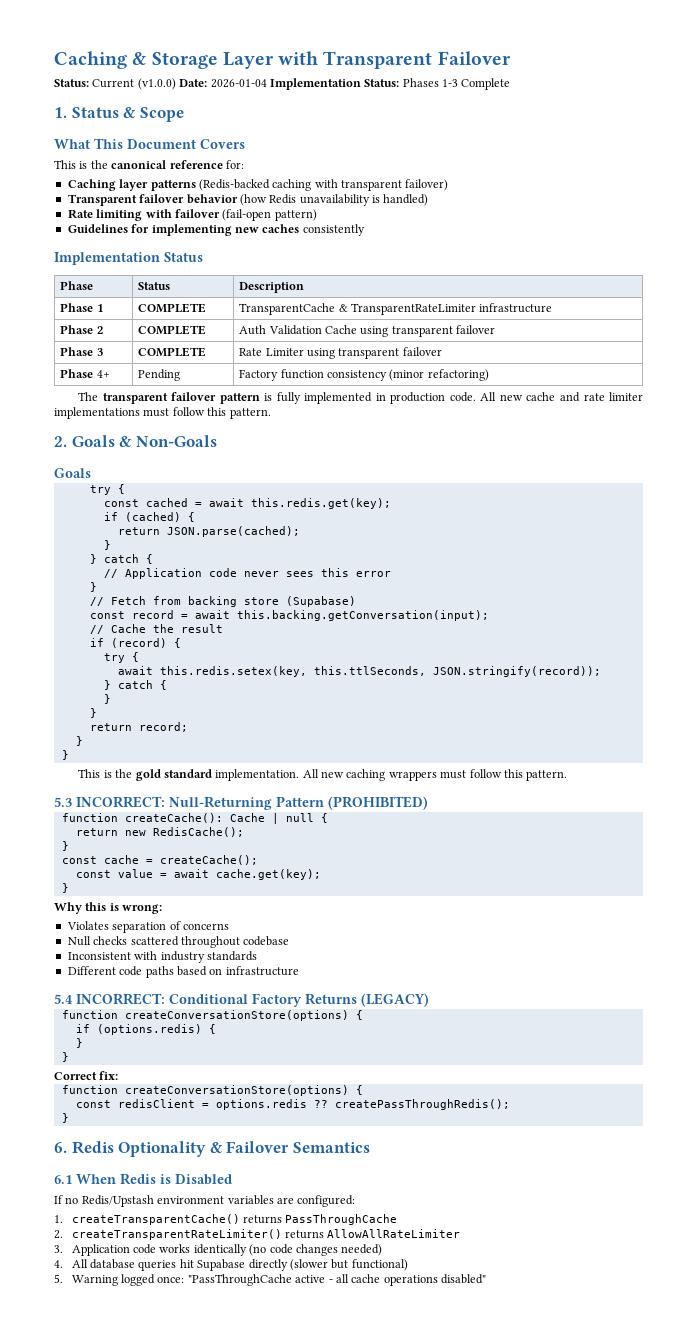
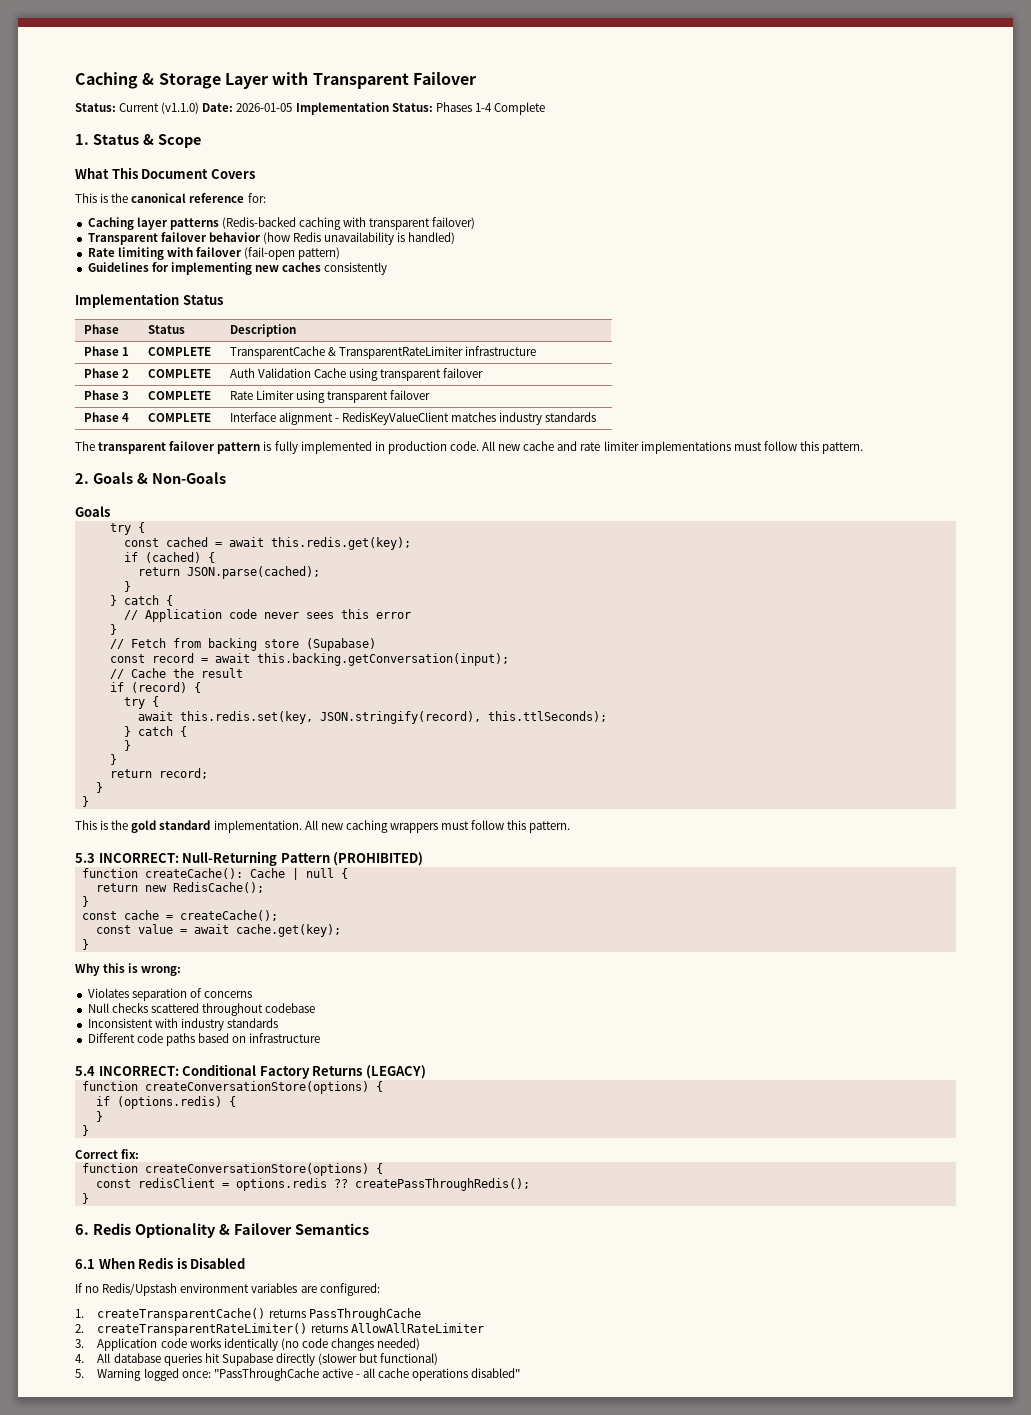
[137,78,267,90] (v1.0.0) Date: 2026-01-04 -> [161,102,293,114] (v1.1.0) Date: 2026-01-05
[442,79,458,87] 1-3 -> [474,103,492,112] 1-4
[96,370,110,378] [138,369,181,381] [239,369,489,381] 4+ | Pending | Factory function consistency (minor refactoring) -> [121,413,129,422] [147,413,211,422] [229,412,597,425] 4 | COMPLETE | Interface alignment - RedisKeyValueClient matches industry standards
[159,666,601,677] this.redis.setex(key, this.ttlSeconds, JSON.stringify(record)); -> [179,711,607,724] this.redis.set(key, JSON.stringify(record), this.ttlSeconds);

